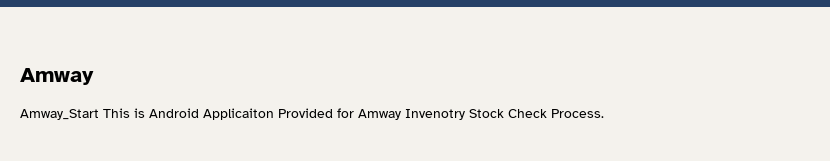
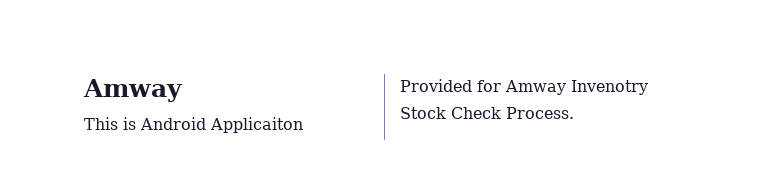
[20,109,99,120] Amway_Start -> (183, 90) none

